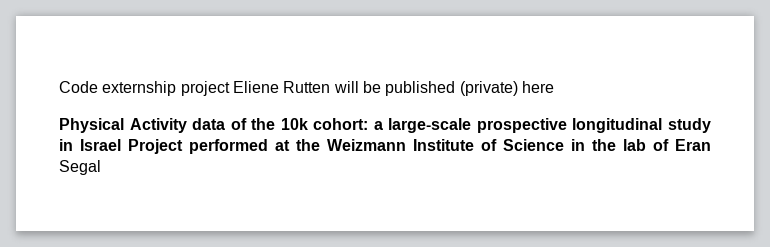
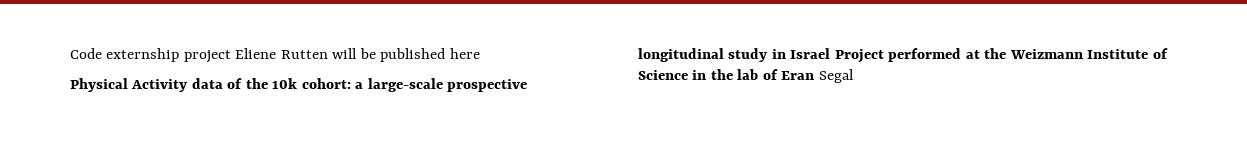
[459,81,518,96] (private) -> (446, 55) none

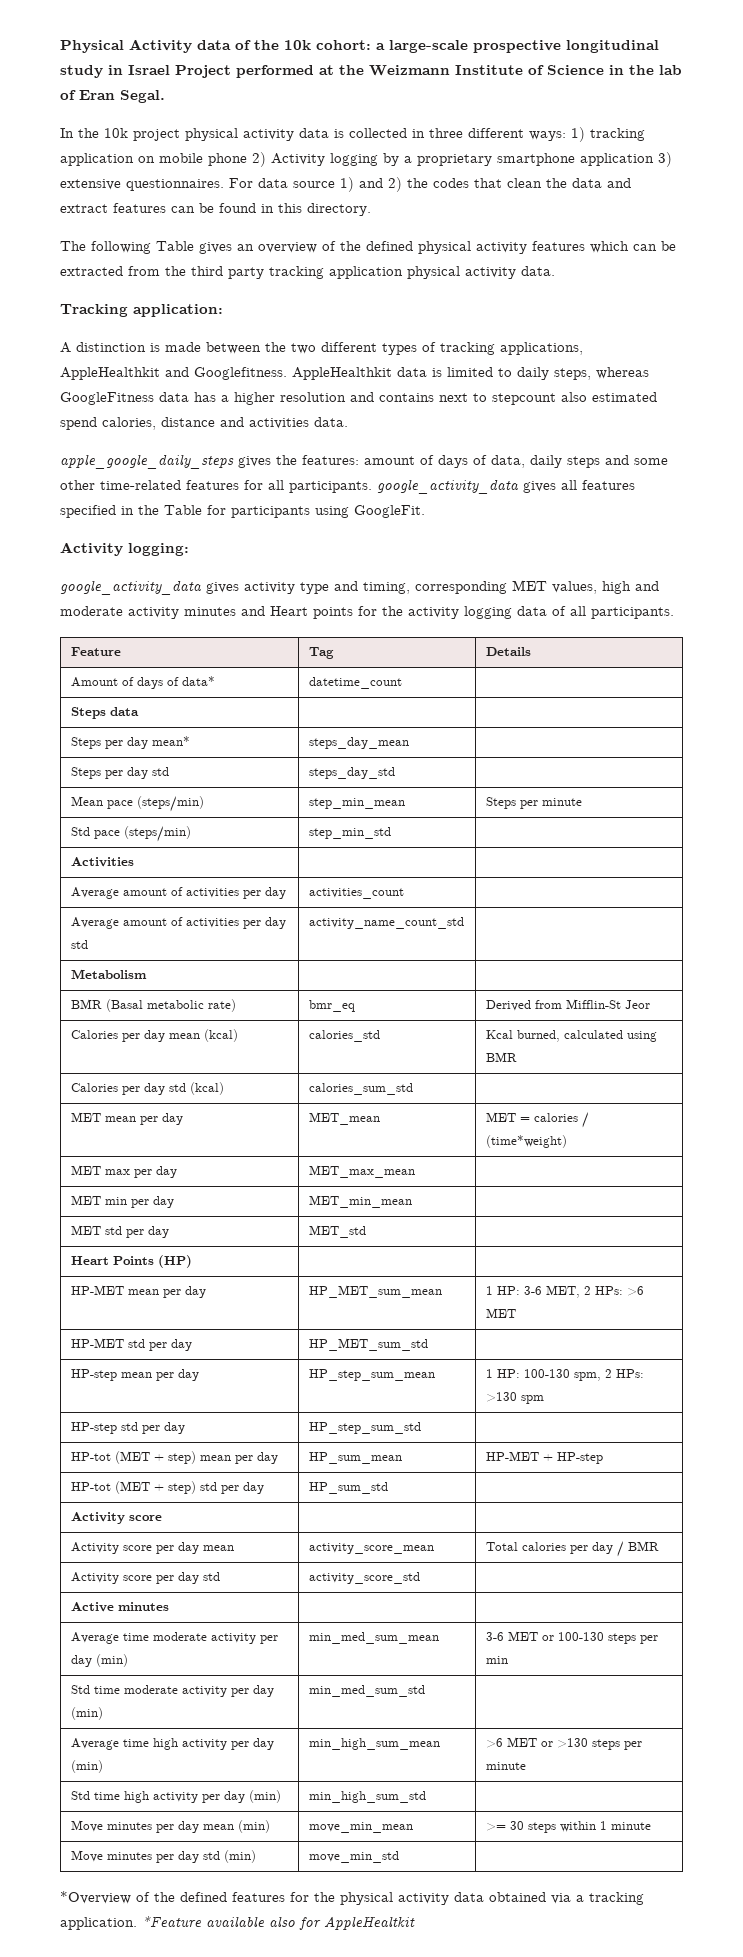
[70,48,480,63] Code externship project Eliene Rutten will be published here // -> (60, 46) none
[818,69,854,83] Segal -> [120,90,165,103] [60,127,645,142] [60,152,672,167] [60,177,631,192] [60,203,371,216] [60,241,676,254] [60,266,555,279] [60,304,223,317] [60,342,583,355] [60,367,649,380] [60,392,657,405] [60,417,348,430] [60,454,668,469] [60,479,635,494] [60,505,425,518] [60,542,189,556] [60,580,659,595] [60,606,674,619] [70,647,121,656] [308,647,334,659] [485,647,531,656] [70,676,215,689] [308,677,402,689] [70,707,139,719] [70,736,190,749] [308,737,409,749] [70,767,169,779] [308,767,395,779] [70,796,204,812] [308,798,405,809] [485,797,582,809] [70,826,191,842] [308,827,391,839] [70,857,134,867] [70,887,286,899] [308,888,404,899] [70,917,286,929] [70,940,88,949] [308,917,464,929] [70,969,147,979] [70,999,236,1012] [308,1000,355,1012] [485,999,650,1011] [70,1029,238,1042] [308,1030,380,1042] [485,1030,657,1042] [485,1052,517,1062] [70,1082,224,1095] [308,1083,413,1095] [70,1112,183,1125] [308,1112,380,1125] [485,1112,589,1128] [485,1135,567,1148] [70,1165,177,1178] [308,1165,415,1178] [70,1195,174,1208] [308,1195,412,1208] [70,1225,169,1238] [308,1225,366,1238] [70,1255,192,1268] [70,1285,206,1298] [308,1285,442,1298] [485,1285,644,1298] [485,1308,516,1318] [70,1338,192,1351] [308,1338,428,1351] [70,1369,199,1381] [308,1369,435,1381] [485,1369,644,1381] [485,1392,544,1404] [70,1422,185,1434] [308,1422,421,1434] [70,1451,278,1464] [308,1452,402,1464] [485,1451,603,1464] [70,1481,264,1494] [308,1482,388,1494] [70,1512,162,1524] [70,1542,234,1554] [308,1543,434,1554] [485,1541,659,1557] [70,1572,220,1584] [308,1572,420,1584] [70,1602,169,1612] [70,1632,278,1644] [70,1654,128,1667] [308,1632,439,1644] [485,1631,658,1644] [485,1656,508,1664] [70,1685,274,1697] [70,1707,103,1720] [308,1685,425,1697] [70,1738,274,1750] [70,1760,103,1773] [308,1738,440,1750] [485,1737,642,1750] [485,1762,526,1770] [70,1790,281,1803] [308,1791,426,1803] [70,1820,270,1833] [308,1822,413,1833] [485,1821,651,1833] [70,1850,256,1863] [308,1851,399,1863] [60,1891,644,1905] [60,1916,415,1930] Segal. // In the 10k project physical activity data is collected in three different ways: 1) tracking application on mobile phone 2) Activity logging by a proprietary smartphone application 3) extensive questionnaires. For data source 1) and 2) the codes that clean the data and extract features can be found in this directory. // The following Table gives an overview of the defined physical activity features which can be extracted from the third party tracking application physical activity data. // Tracking application: // A distinction is made between the two different types of tracking applications, AppleHealthkit and Googlefitness. AppleHealthkit data is limited to daily steps, whereas GoogleFitness data has a higher resolution and contains next to stepcount also estimated spend calories, distance and activities data. // apple_google_daily_steps gives the features: amount of days of data, daily steps and some other time-related features for all participants. google_activity_data gives all features specified in the Table for participants using GoogleFit. // Activity logging: // google_activity_data gives activity type and timing, corresponding MET values, high and moderate activity minutes and Heart points for the activity logging data of all participants. // Feature | Tag | Details // Amount of days of data* | datetime_count | // Steps data | | // Steps per day mean* | steps_day_mean | // Steps per day std | steps_day_std | // Mean pace (steps/min) | step_min_mean | Steps per minute // Std pace (steps/min) | step_min_std | // Activities | | // Average amount of activities per day | activities_count | // Average amount of activities per day std | activity_name_count_std | // Metabolism | | // BMR (Basal metabolic rate) | bmr_eq | Derived from Mifflin-St Jeor // Calories per day mean (kcal) | calories_std | Kcal burned, calculated using BMR // Calories per day std (kcal) | calories_sum_std | // MET mean per day | MET_mean | MET = calories / (time*weight) // MET max per day | MET_max_mean | // MET min per day | MET_min_mean | // MET std per day | MET_std | // Heart Points (HP) | | // HP-MET mean per day | HP_MET_sum_mean | 1 HP: 3-6 MET, 2 HPs: >6 MET // HP-MET std per day | HP_MET_sum_std | // HP-step mean per day | HP_step_sum_mean | 1 HP: 100-130 spm, 2 HPs: >130 spm // HP-step std per day | HP_step_sum_std | // HP-tot (MET + step) mean per day | HP_sum_mean | HP-MET + HP-step // HP-tot (MET + step) std per day | HP_sum_std | // Activity score | | // Activity score per day mean | activity_score_mean | Total calories per day / BMR // Activity score per day std | activity_score_std | // Active minutes | | // Average time moderate activity per day (min) | min_med_sum_mean | 3-6 MET or 100-130 steps per min // Std time moderate activity per day (min) | min_med_sum_std | // Average time high activity per day (min) | min_high_sum_mean | >6 MET or >130 steps per minute // Std time high activity per day (min) | min_high_sum_std | // Move minutes per day mean (min) | move_min_mean | >= 30 steps within 1 minute // Move minutes per day std (min) | move_min_std | // *Overview of the defined features for the physical activity data obtained via a tracking application. *Feature available also for AppleHealtkit

